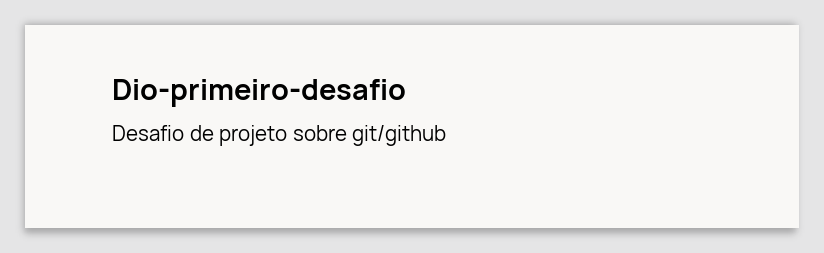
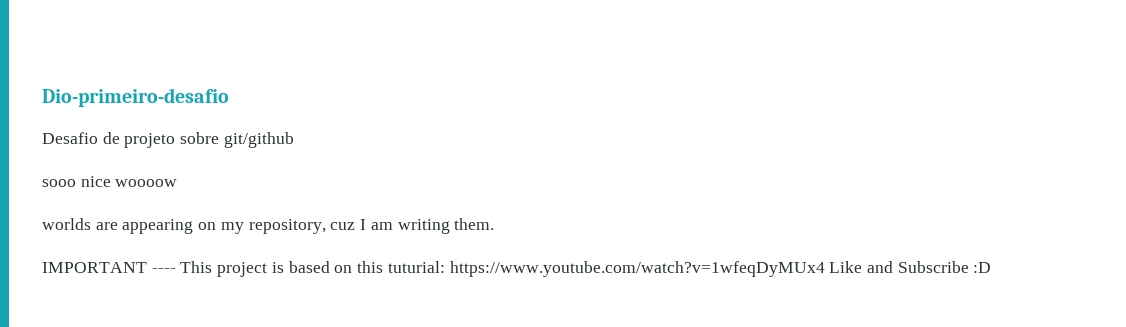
(447, 135) none -> [42,176,178,187] [42,218,495,234] [42,261,992,277] // sooo nice woooow // worlds are appearing on my repository, cuz I am writing them. // IMPORTANT ---- This project is based on this tuturial: https://www.youtube.com/watch?v=1wfeqDyMUx4 Like and Subscribe :D

